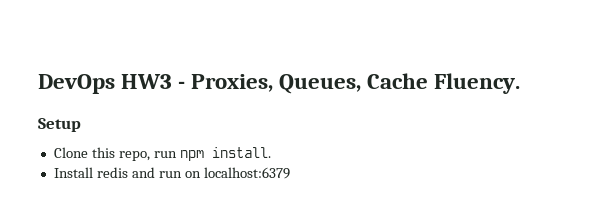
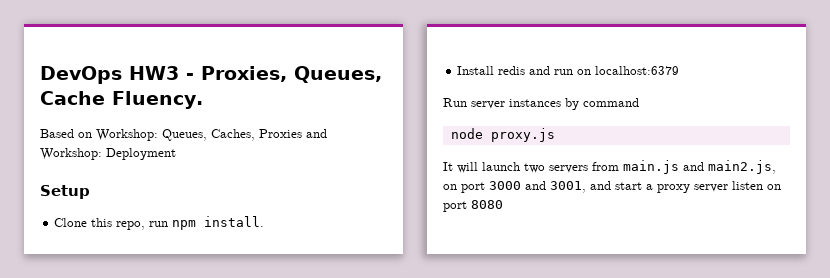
(521, 83) none -> [40,129,327,141] [40,148,176,160] // Based on Workshop: Queues, Caches, Proxies and Workshop: Deployment
(290, 173) none -> [443,98,639,110] [450,128,555,142] [443,160,776,174] [443,181,781,193] [443,200,503,212] // Run server instances by command // node proxy.js // It will launch two servers from main.js and main2.js, on port 3000 and 3001, and start a proxy server listen on port 8080

